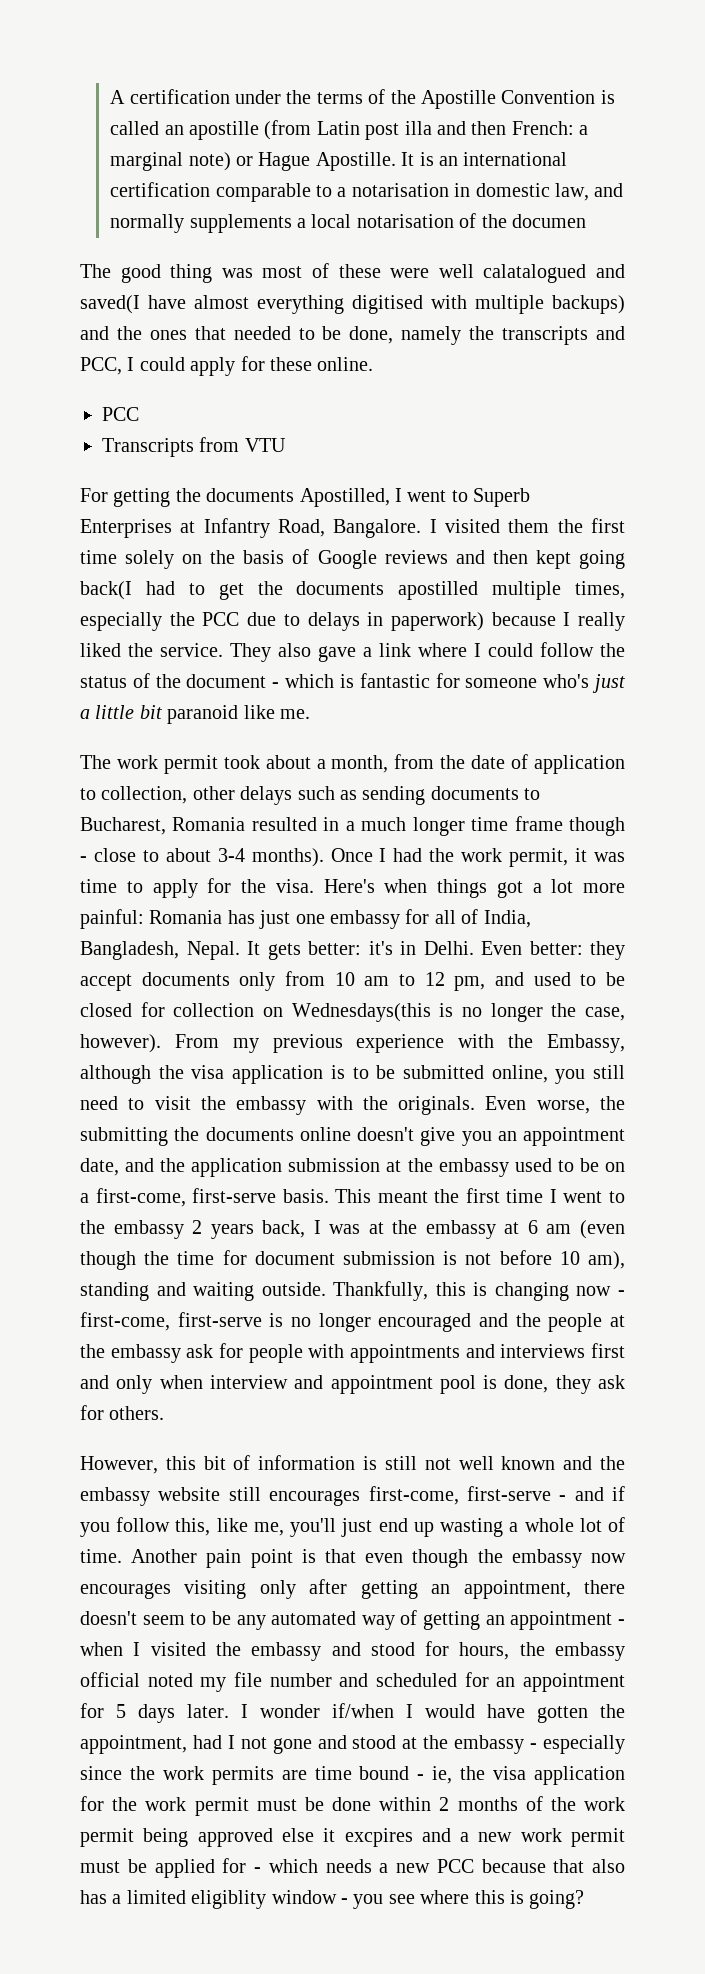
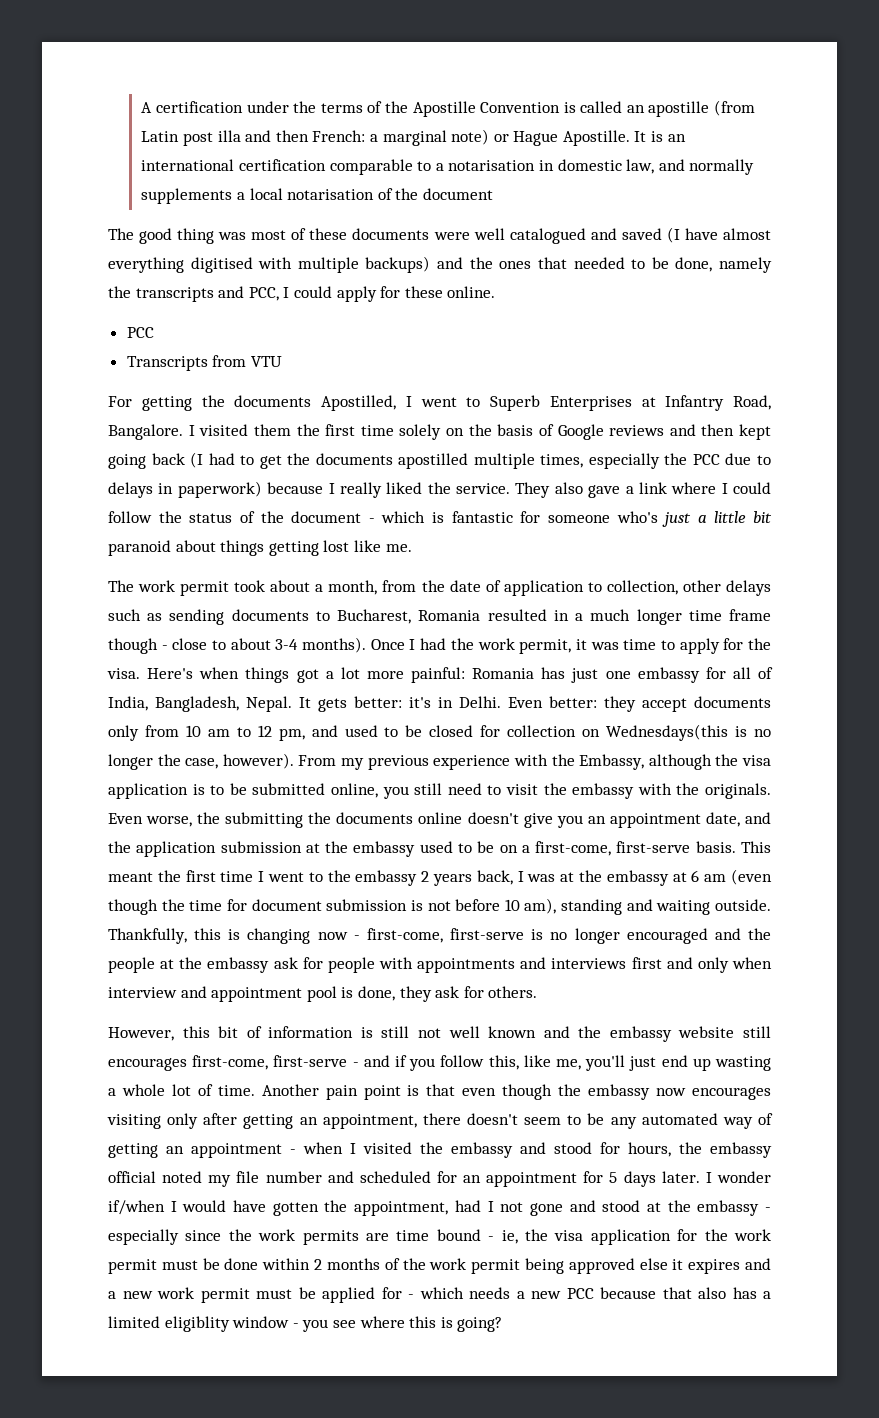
[511,214,586,228] documen -> [422,188,493,200] document
(381, 271) none -> [352,228,430,240] documents
[483,264,625,283] [80,295,140,314] calatalogued and saved(I -> [509,227,680,244] catalogued and saved (I
[80,581,132,600] back(I -> [151,452,204,468] back (I
(239, 714) none -> [175,540,350,556] about things getting lost
[344,1828,413,1847] excpires -> [688,1259,741,1274] expires

